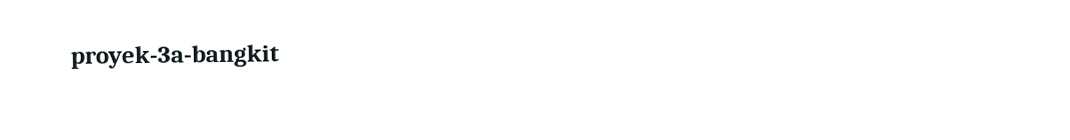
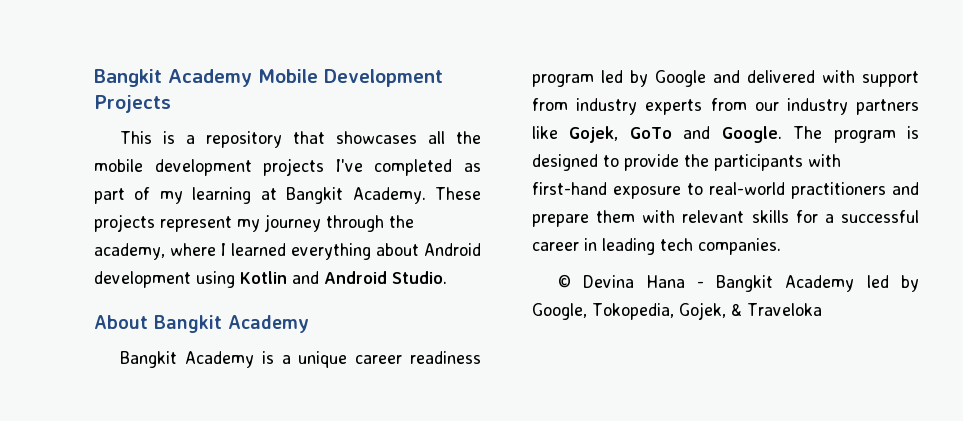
[70,44,280,69] proyek-3a-bangkit -> [94,69,443,87] [94,95,171,113] [120,131,481,148] [94,158,481,176] [94,187,481,204] [94,214,414,232] [94,243,481,260] [94,271,447,288] [94,315,309,333] [120,351,481,368] [532,70,919,87] [532,98,919,115] [532,126,919,143] [532,154,841,171] [532,182,919,199] [532,210,919,227] [532,238,781,255] [558,274,919,292] [532,302,822,320] Bangkit Academy Mobile Development Projects // This is a repository that showcases all the mobile development projects I've completed as part of my learning at Bangkit Academy. These projects represent my journey through the academy, where I learned everything about Android development using Kotlin and Android Studio. // About Bangkit Academy // Bangkit Academy is a unique career readiness program led by Google and delivered with support from industry experts from our industry partners like Gojek, GoTo and Google. The program is designed to provide the participants with first-hand exposure to real-world practitioners and prepare them with relevant skills for a successful career in leading tech companies. // © Devina Hana - Bangkit Academy led by Google, Tokopedia, Gojek, & Traveloka

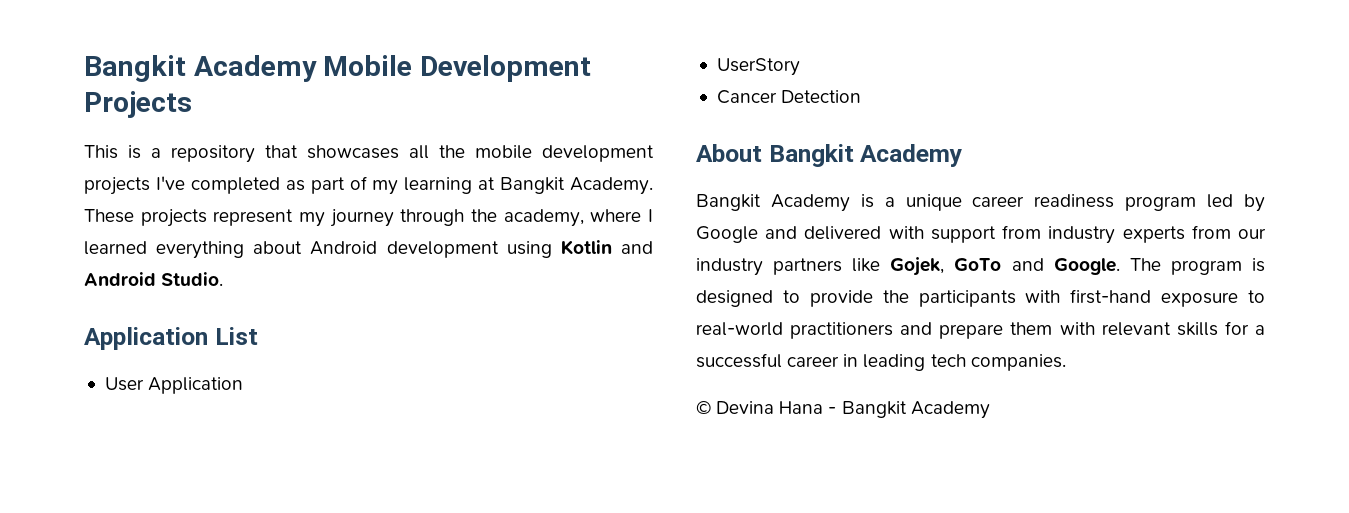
(447, 277) none -> [84,327,258,350] [104,377,244,394] [716,58,800,76] [716,90,862,104] // Application List // User Application // UserStory // Cancer Detection
[866,275,919,292] [532,302,822,320] led by Google, Tokopedia, Gojek, & Traveloka -> (990, 410) none

